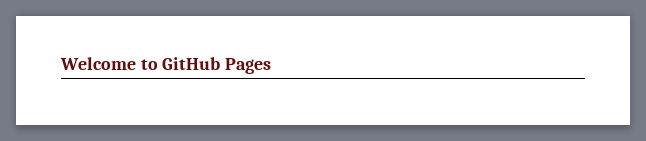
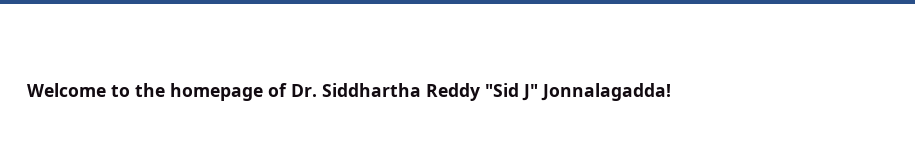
[162,57,272,74] GitHub Pages -> [135,83,671,101] the homepage of Dr. Siddhartha Reddy "Sid J" Jonnalagadda!

